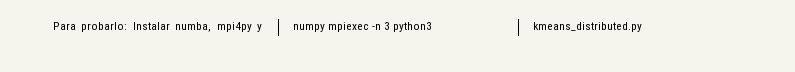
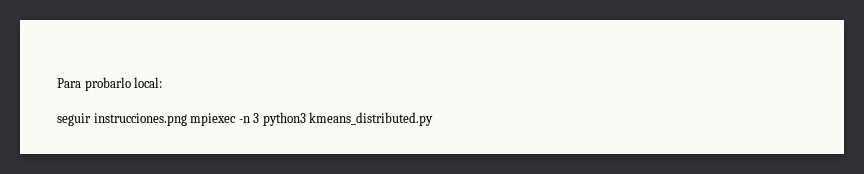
[81,22,325,32] probarlo: Instalar numba, mpi4py y numpy -> [84,77,163,91] [57,113,187,126] probarlo local: // seguir instrucciones.png

